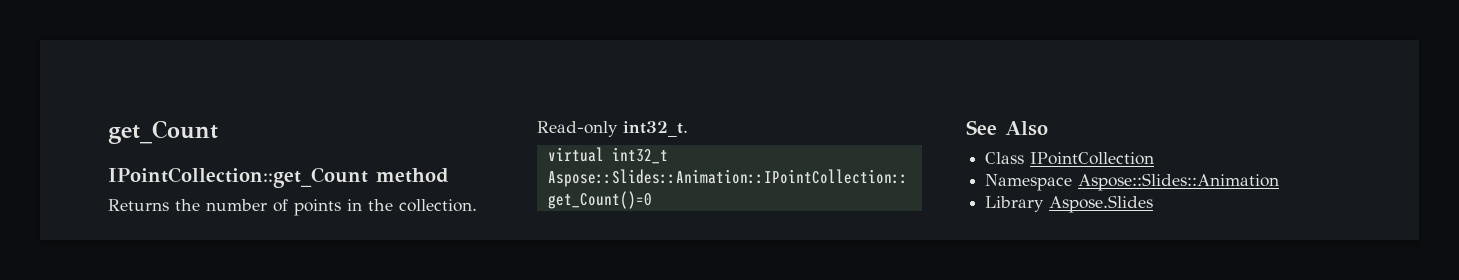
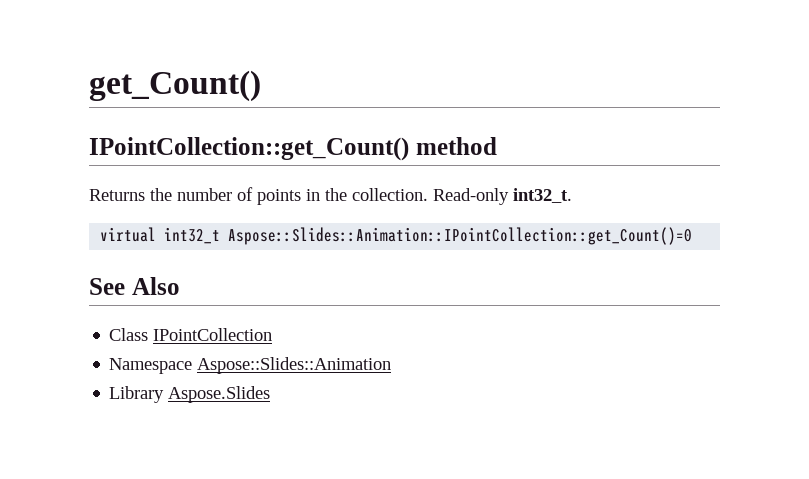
[108,120,218,144] [108,167,368,188] get_Count // IPointCollection::get_Count -> [89,70,261,102] [89,137,409,161] get_Count() // IPointCollection::get_Count()

